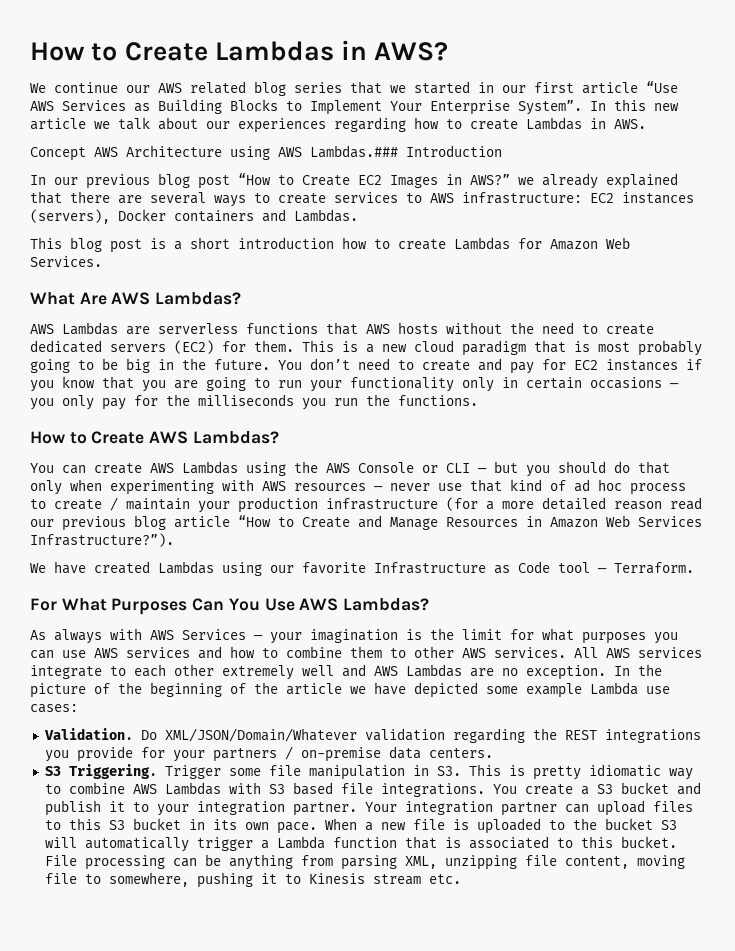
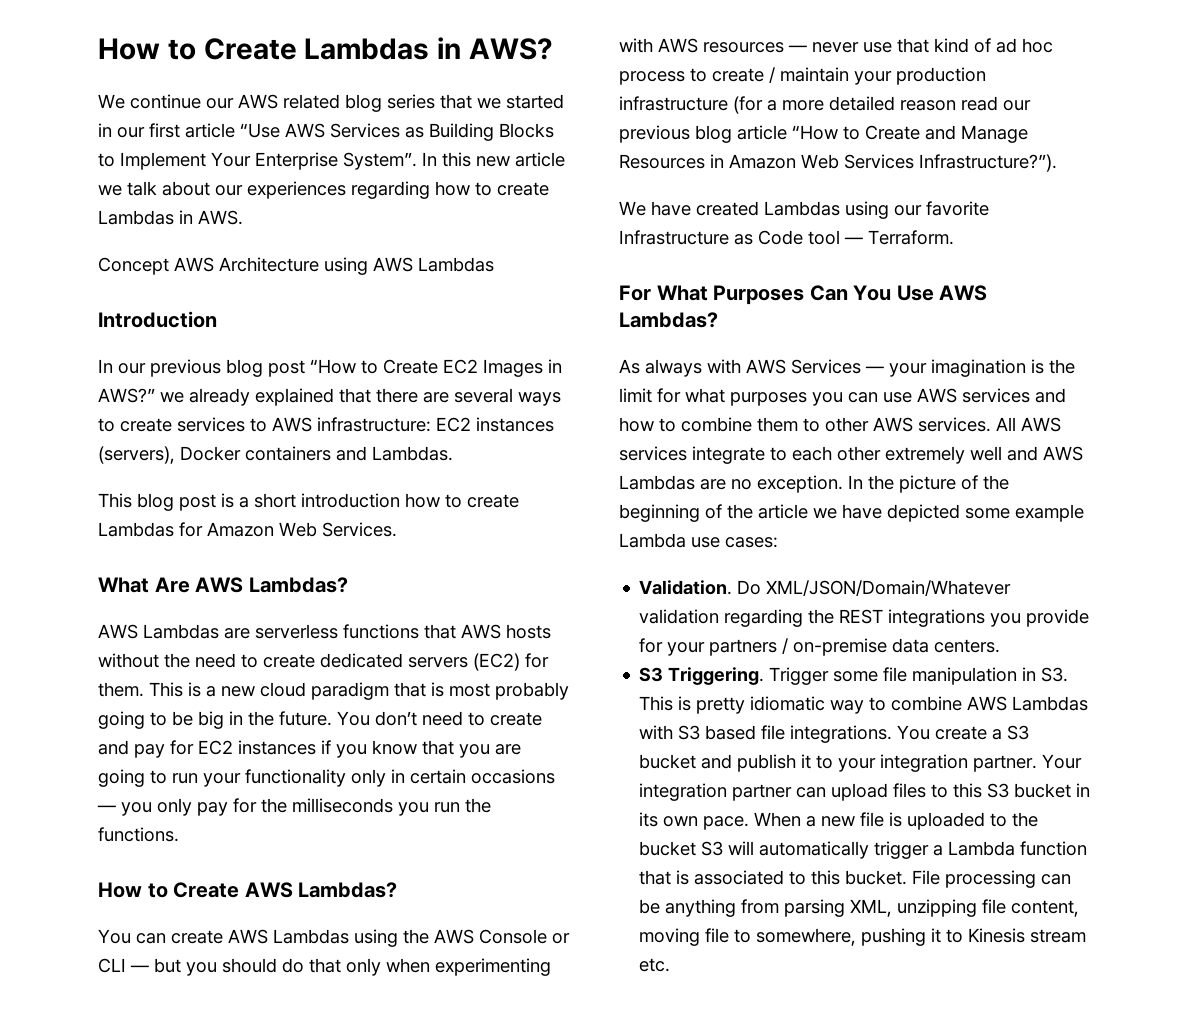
[310,145,398,158] Lambdas.### -> [418,257,494,272] Lambdas //

